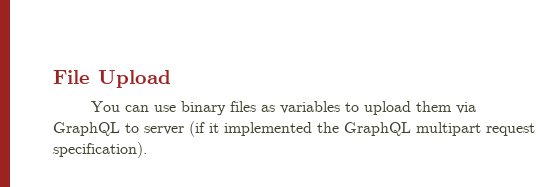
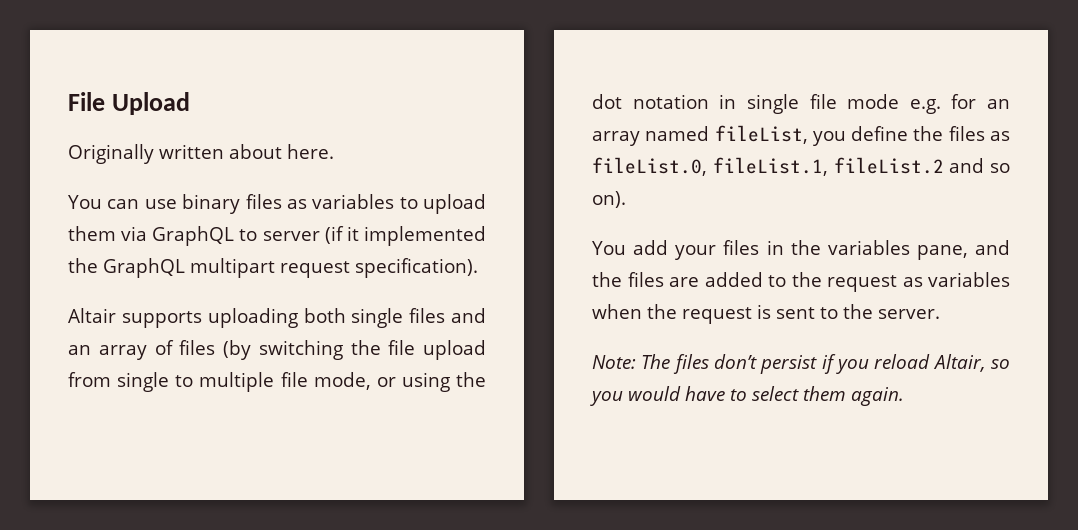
(171, 79) none -> [68,144,334,164] // Originally written about here.
(147, 150) none -> [68,308,486,328] [68,340,486,360] [68,372,486,392] [592,94,1010,114] [592,125,1010,146] [592,157,1010,176] [592,191,626,208] [592,240,1010,260] [592,272,1010,292] [592,304,940,324] [592,354,1010,374] [590,386,904,406] // Altair supports uploading both single files and an array of files (by switching the file upload from single to multiple file mode, or using the dot notation in single file mode e.g. for an array named fileList, you define the files as fileList.0, fileList.1, fileList.2 and so on). // You add your files in the variables pane, and the files are added to the request as variables when the request is sent to the server. // Note: The files don’t persist if you reload Altair, so you would have to select them again.

